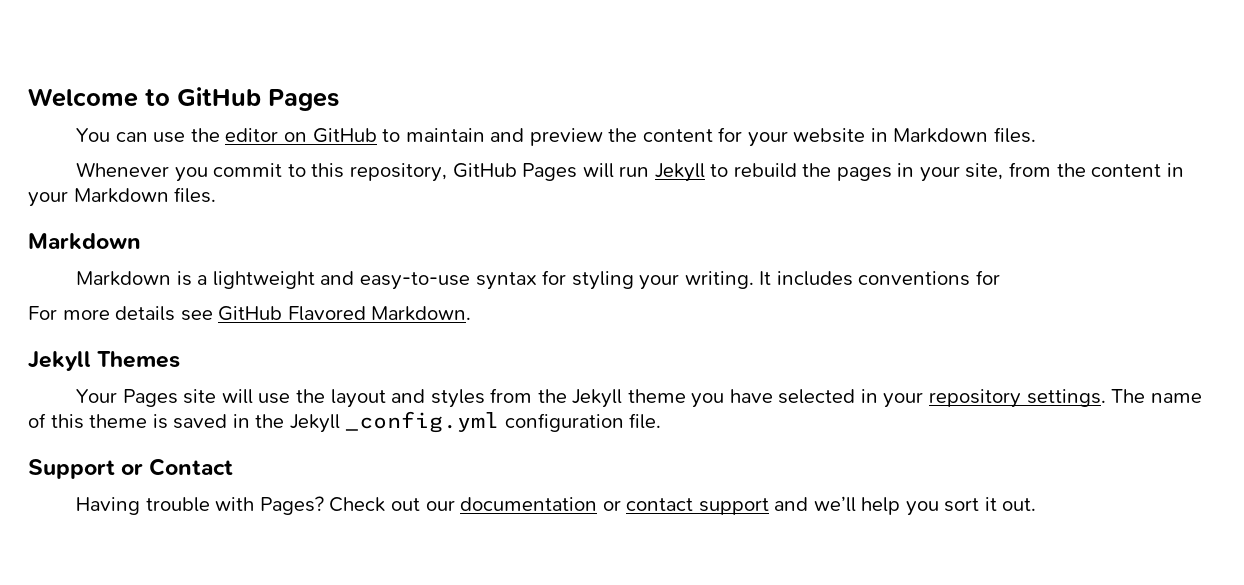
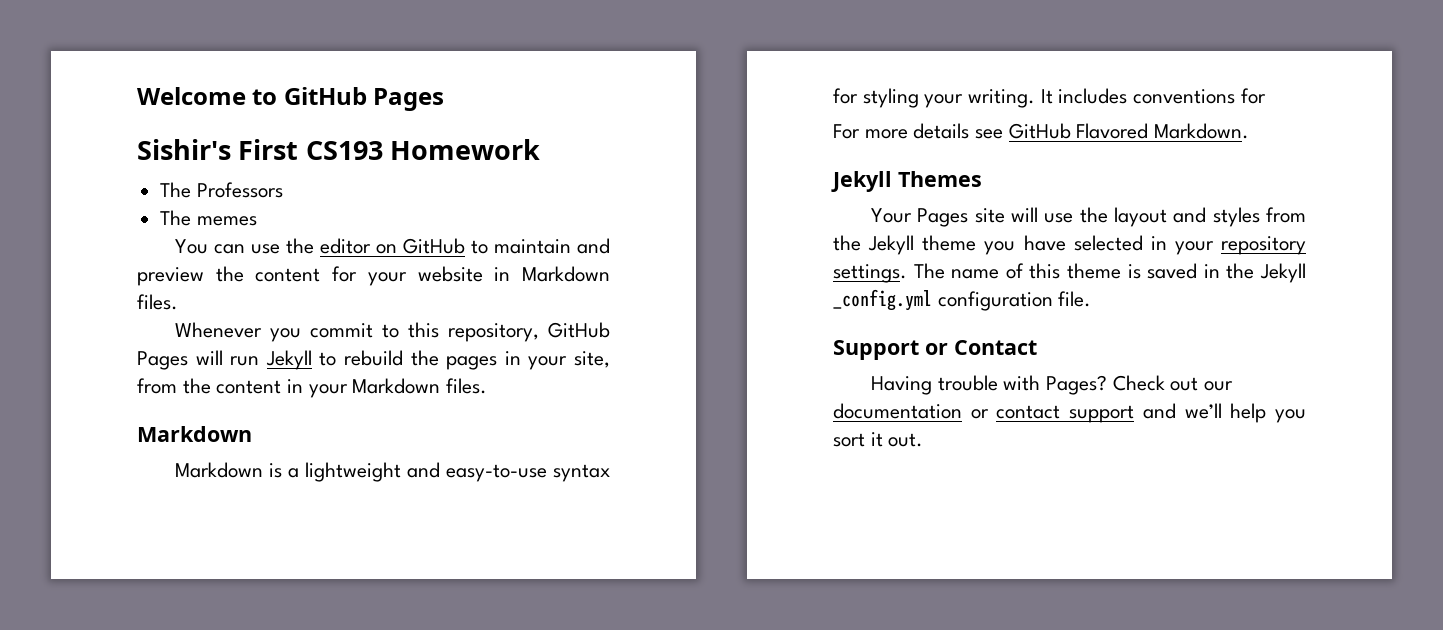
(339, 100) none -> [137,139,540,160] [160,182,283,198] [160,210,257,226] // Sishir's First CS193 Homework // The Professors // The memes

